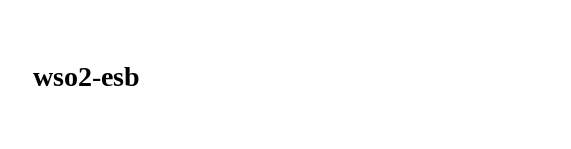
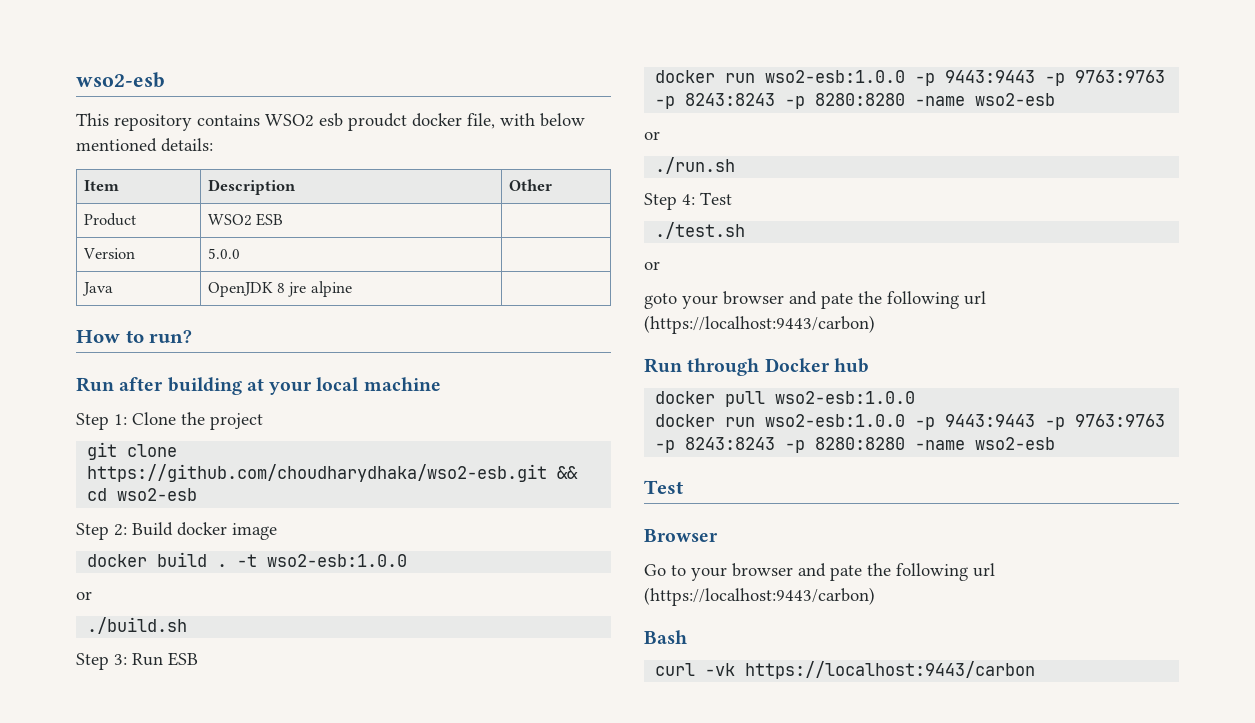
[33,67,140,86] wso2-esb -> [76,72,165,88] [76,113,585,131] [76,138,213,152] [83,180,119,191] [207,179,296,195] [508,179,552,191] [83,213,136,226] [207,213,283,226] [82,248,135,259] [207,248,240,259] [81,282,113,296] [207,281,352,297] [76,330,193,343] [76,377,441,395] [76,412,263,430] [87,442,178,460] [87,464,579,482] [87,488,198,501] [76,522,277,540] [87,552,408,567] [76,591,92,600] [87,617,188,634] [76,652,198,670] [655,70,1166,86] [655,93,1056,109] [644,131,660,140] [655,157,736,174] [644,192,732,210] [655,222,746,239] [644,261,660,270] [644,291,986,309] [644,315,875,334] [644,358,869,376] [655,391,916,407] [655,414,1166,430] [655,437,1056,453] [644,480,683,494] [644,529,718,542] [644,563,995,581] [644,587,875,606] [644,630,687,644] [655,661,1036,679] wso2-esb // This repository contains WSO2 esb proudct docker file, with below mentioned details: // Item | Description | Other // Product | WSO2 ESB | // Version | 5.0.0 | // Java | OpenJDK 8 jre alpine | // How to run? // Run after building at your local machine // Step 1: Clone the project // git clone https://github.com/choudharydhaka/wso2-esb.git && cd wso2-esb // Step 2: Build docker image // docker build . -t wso2-esb:1.0.0 // or // ./build.sh // Step 3: Run ESB // docker run wso2-esb:1.0.0 -p 9443:9443 -p 9763:9763 -p 8243:8243 -p 8280:8280 -name wso2-esb // or // ./run.sh // Step 4: Test // ./test.sh // or // goto your browser and pate the following url (https://localhost:9443/carbon) // Run through Docker hub // docker pull wso2-esb:1.0.0 // docker run wso2-esb:1.0.0 -p 9443:9443 -p 9763:9763 -p 8243:8243 -p 8280:8280 -name wso2-esb // Test // Browser // Go to your browser and pate the following url (https://localhost:9443/carbon) // Bash // curl -vk https://localhost:9443/carbon

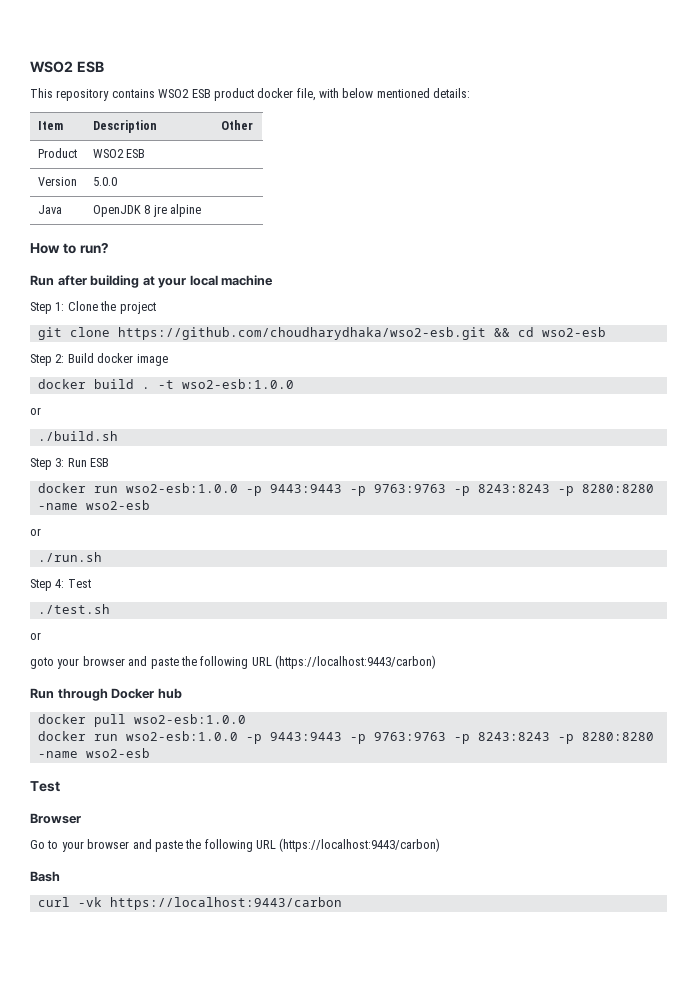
[76,72,165,88] wso2-esb -> [30,61,104,73] WSO2 ESB
[319,113,407,131] esb proudct -> [191,88,254,101] ESB product
[821,291,986,309] pate the following url -> [150,656,272,669] paste the following URL
[830,563,995,581] pate the following url -> [154,839,276,852] paste the following URL

